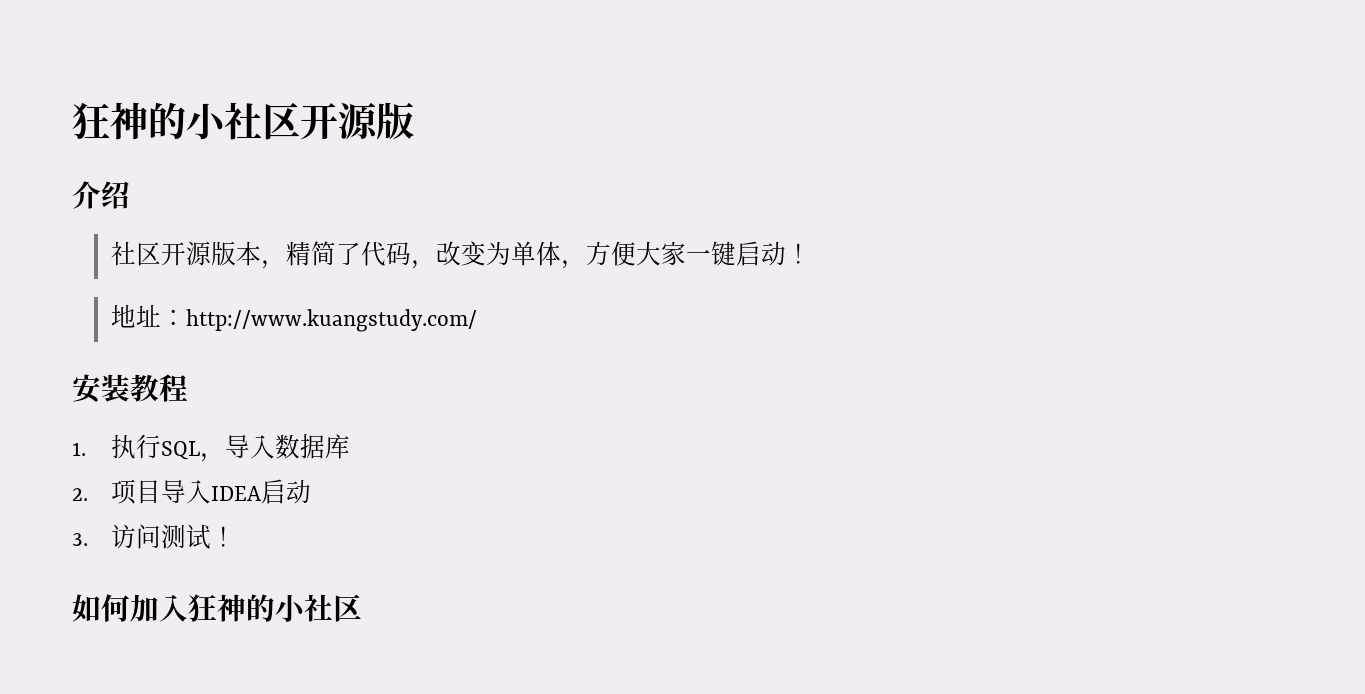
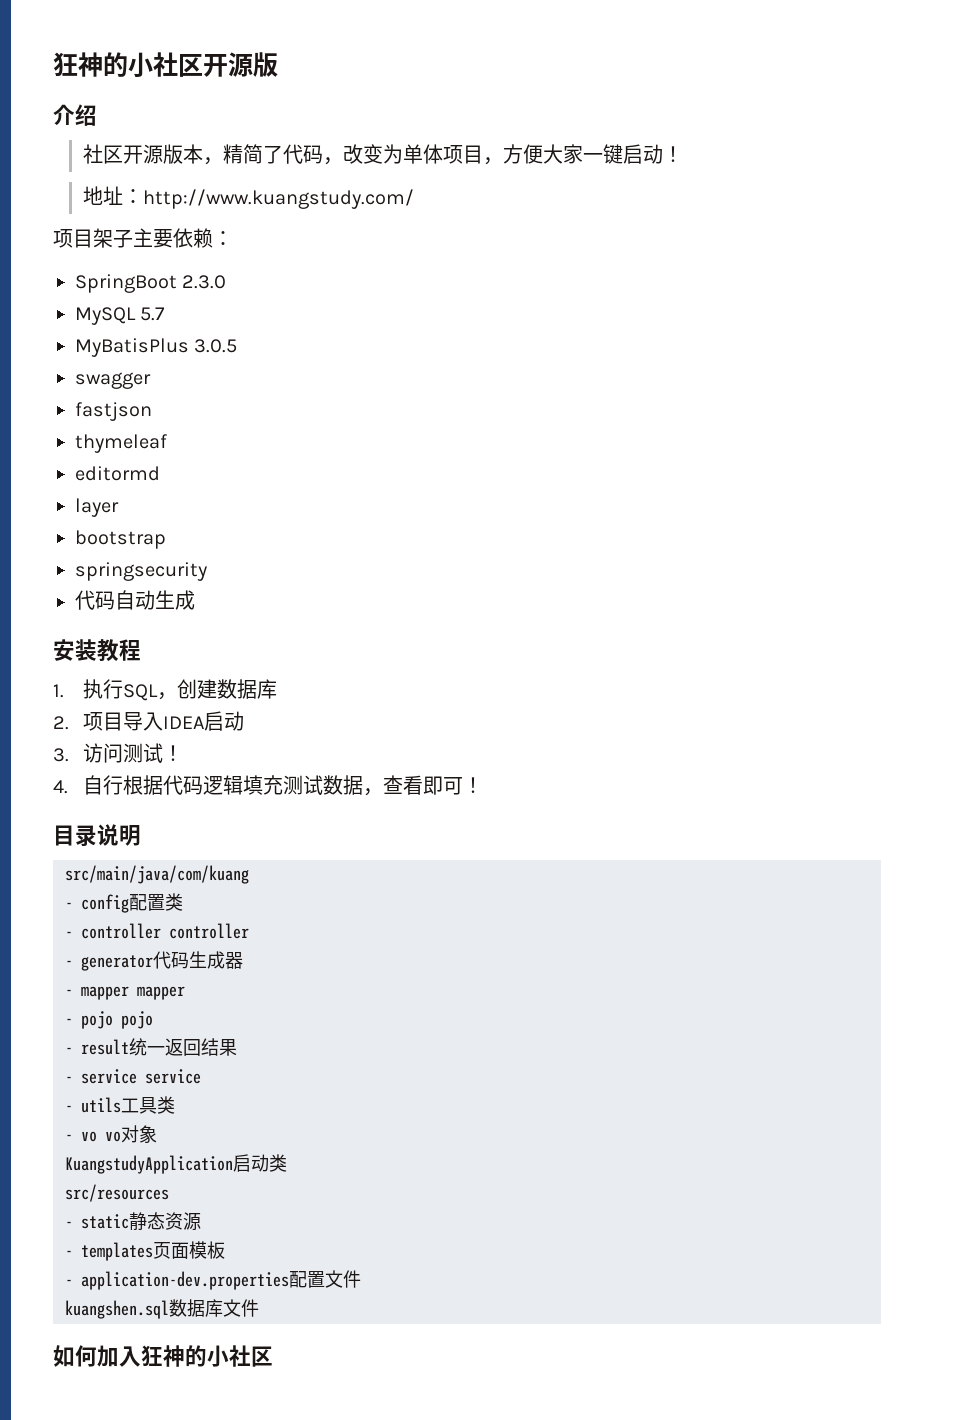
(562, 253) none -> [443,145,484,164] 项目
(478, 320) none -> [53,228,233,248] [75,274,227,293] [75,307,166,325] [75,338,238,357] [75,372,151,389] [75,402,152,421] [75,434,167,453] [75,466,160,481] [75,498,119,517] [75,530,166,549] [75,562,207,581] [75,590,195,610] // 项目架子主要依赖： // SpringBoot 2.3.0 // MySQL 5.7 // MyBatisPlus 3.0.5 // swagger // fastjson // thymeleaf // editormd // layer // bootstrap // springsecurity // 代码自动生成
[225,434,276,459] 导入 -> [177,679,218,699] 创建
(237, 536) none -> [53,775,484,796] [53,824,141,847] [65,865,249,884] [65,893,183,913] [65,923,249,939] [65,951,243,971] [65,986,185,1000] [65,1011,153,1029] [65,1038,237,1056] [65,1069,201,1084] [65,1096,175,1114] [65,1125,157,1143] [65,1154,287,1174] [65,1184,169,1202] [65,1212,201,1231] [65,1241,225,1261] [65,1270,361,1290] [65,1299,259,1319] // 4.自行根据代码逻辑填充测试数据，查看即可！ // 目录说明 // src/main/java/com/kuang // - config配置类 // - controller controller // - generator代码生成器 // - mapper mapper // - pojo pojo // - result统一返回结果 // - service service // - utils工具类 // - vo vo对象 // KuangstudyApplication启动类 // src/resources // - static静态资源 // - templates页面模板 // - application-dev.properties配置文件 // kuangshen.sql数据库文件

